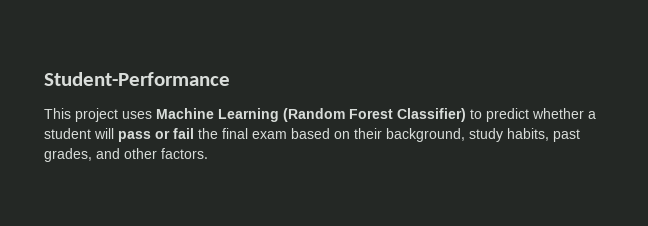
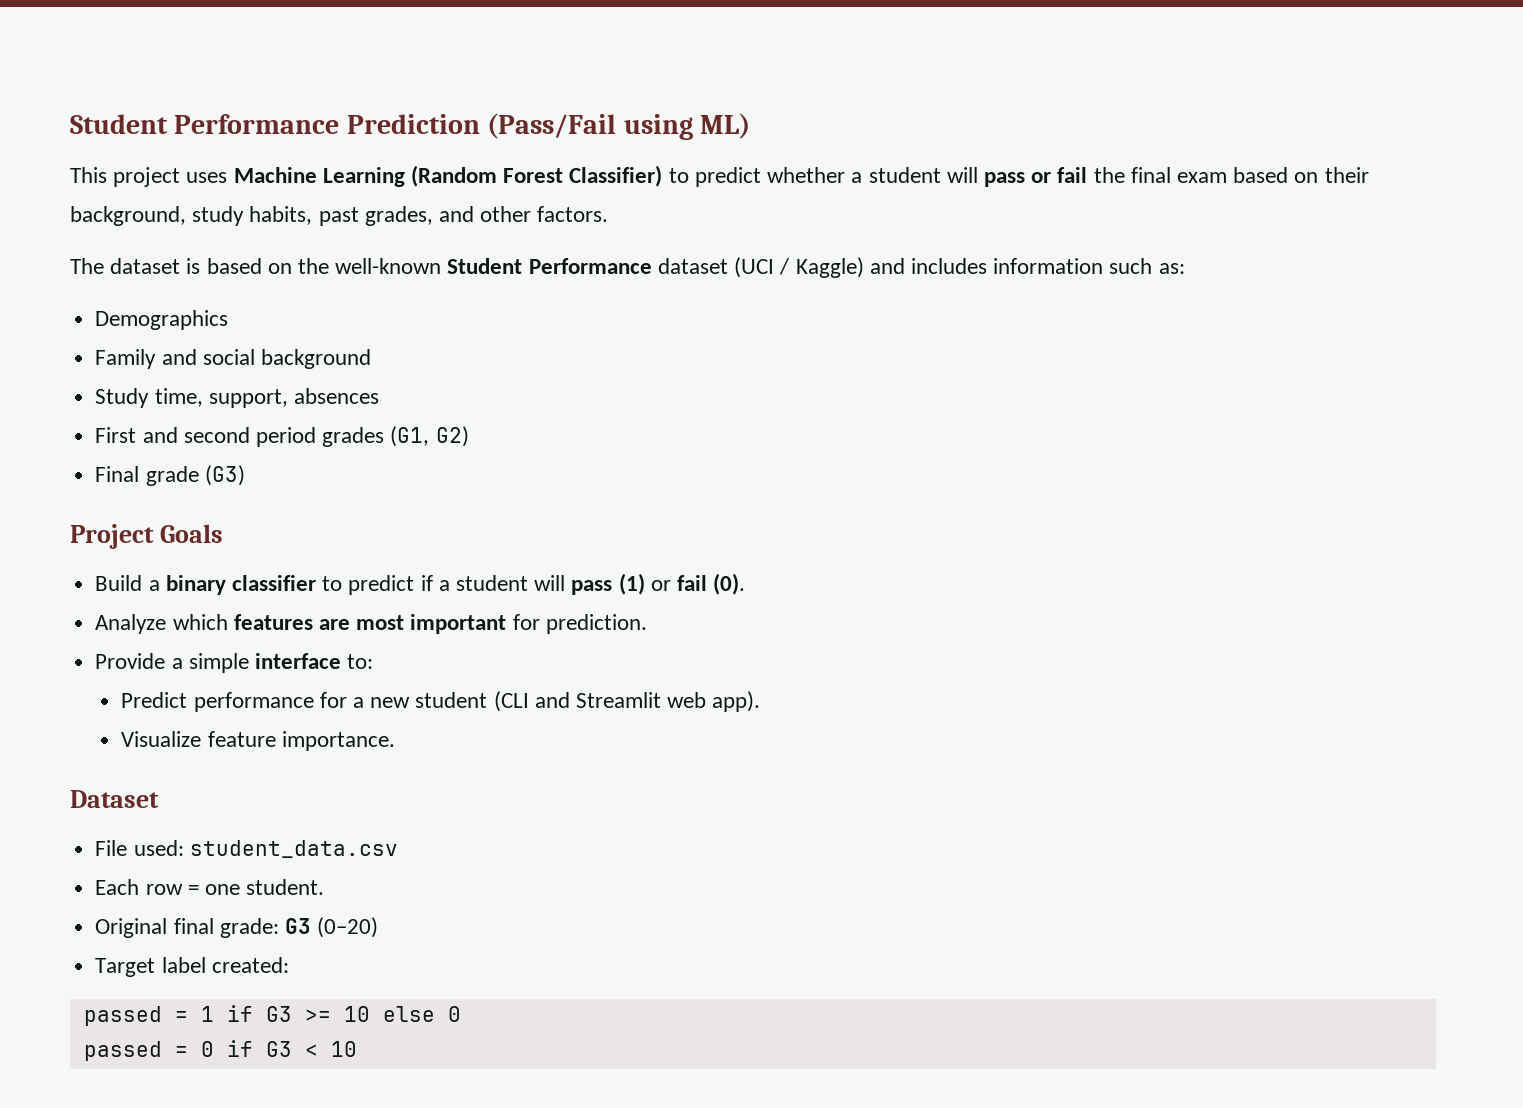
[44,72,230,86] Student-Performance -> [70,113,751,140] Student Performance Prediction (Pass/Fail using ML)
(208, 153) none -> [70,257,1185,278] [95,310,229,330] [95,349,371,369] [95,388,379,408] [95,426,469,447] [95,465,245,486] [70,524,223,549] [95,573,746,595] [95,614,647,634] [95,653,374,673] [121,691,761,712] [121,731,395,751] [70,790,159,808] [95,840,398,858] [95,879,325,895] [95,917,379,938] [95,957,289,977] [83,1005,461,1026] [83,1040,357,1061] // The dataset is based on the well-known Student Performance dataset (UCI / Kaggle) and includes information such as: // Demographics // Family and social background // Study time, support, absences // First and second period grades (G1, G2) // Final grade (G3) // Project Goals // Build a binary classifier to predict if a student will pass (1) or fail (0). // Analyze which features are most important for prediction. // Provide a simple interface to: // Predict performance for a new student (CLI and Streamlit web app). // Visualize feature importance. // Dataset // File used: student_data.csv // Each row = one student. // Original final grade: G3 (0–20) // Target label created: // passed = 1 if G3 >= 10 else 0 // passed = 0 if G3 < 10

